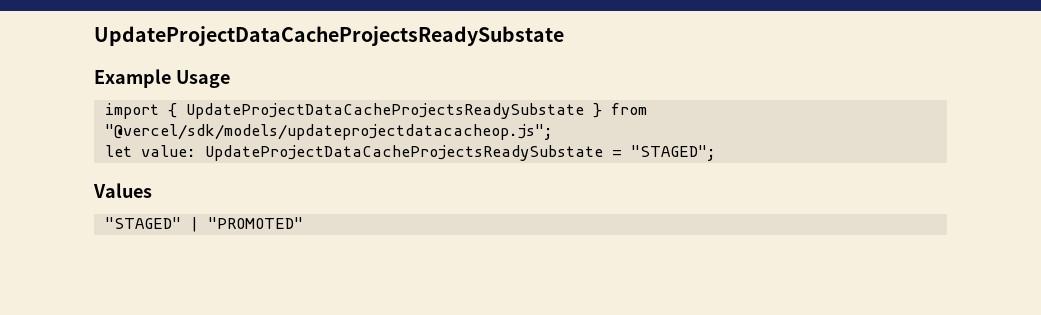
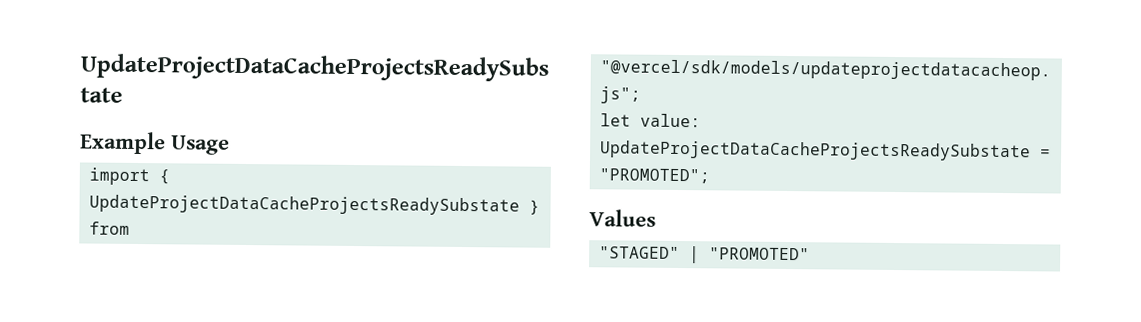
[630,145,716,161] "STAGED"; -> [599,168,711,184] "PROMOTED";

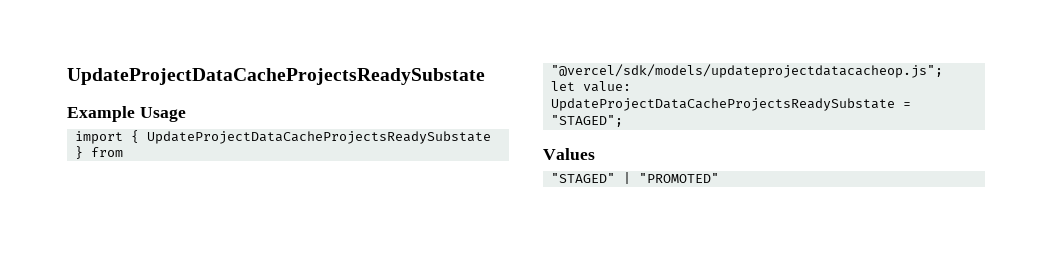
[599,168,711,184] "PROMOTED"; -> [551,115,624,127] "STAGED";

